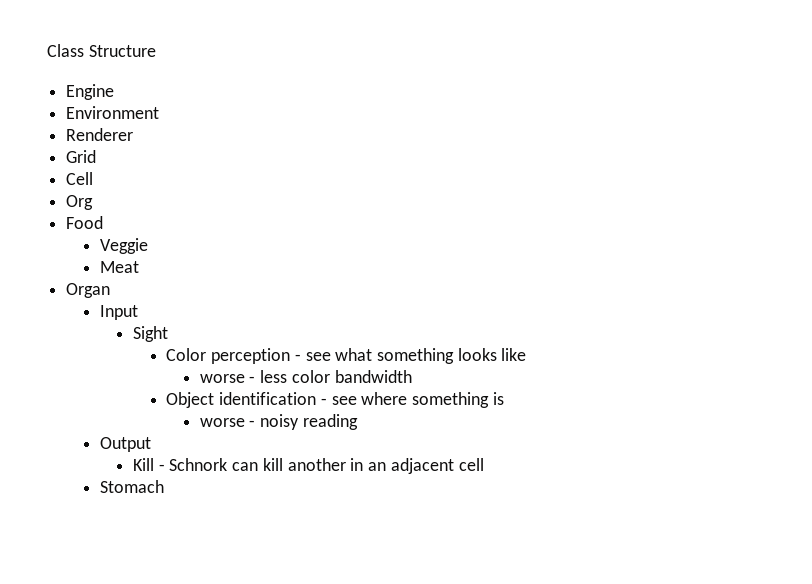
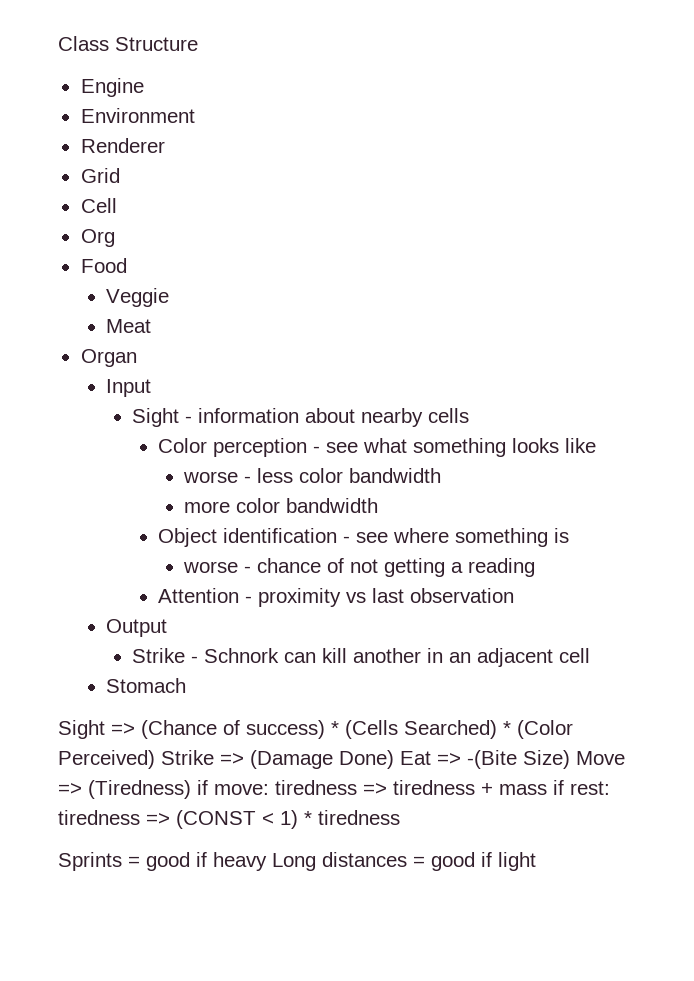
(169, 334) none -> [185,408,470,427] - information about nearby cells
(412, 376) none -> [184,498,379,513] // more color bandwidth
[260,414,358,430] noisy reading -> [257,558,536,577] [158,588,515,607] chance of not getting a reading // Attention - proximity vs last observation
[133,458,155,471] Kill -> [132,648,186,663] Strike
(164, 486) none -> [58,720,573,739] [58,750,625,769] [58,780,610,799] [58,810,400,829] [58,852,536,871] // Sight => (Chance of success) * (Cells Searched) * (Color Perceived) Strike => (Damage Done) Eat => -(Bite Size) Move => (Tiredness) if move: tiredness => tiredness + mass if rest: tiredness => (CONST < 1) * tiredness // Sprints = good if heavy Long distances = good if light

